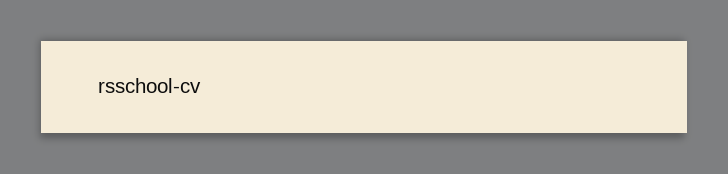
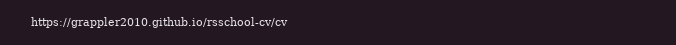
[98,78,201,93] rsschool-cv -> [31,17,288,28] https://grappler2010.github.io/rsschool-cv/cv

